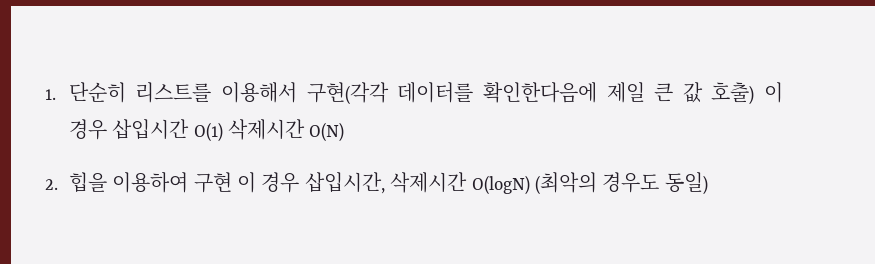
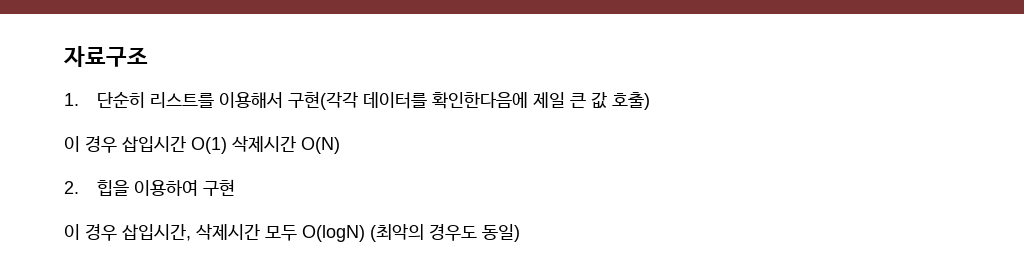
(45, 94) none -> [63,46,148,67] 자료구조 //
(755, 93) none -> (651, 101) //
(232, 182) none -> (236, 187) //
(468, 182) none -> [265,225,297,241] 모두

